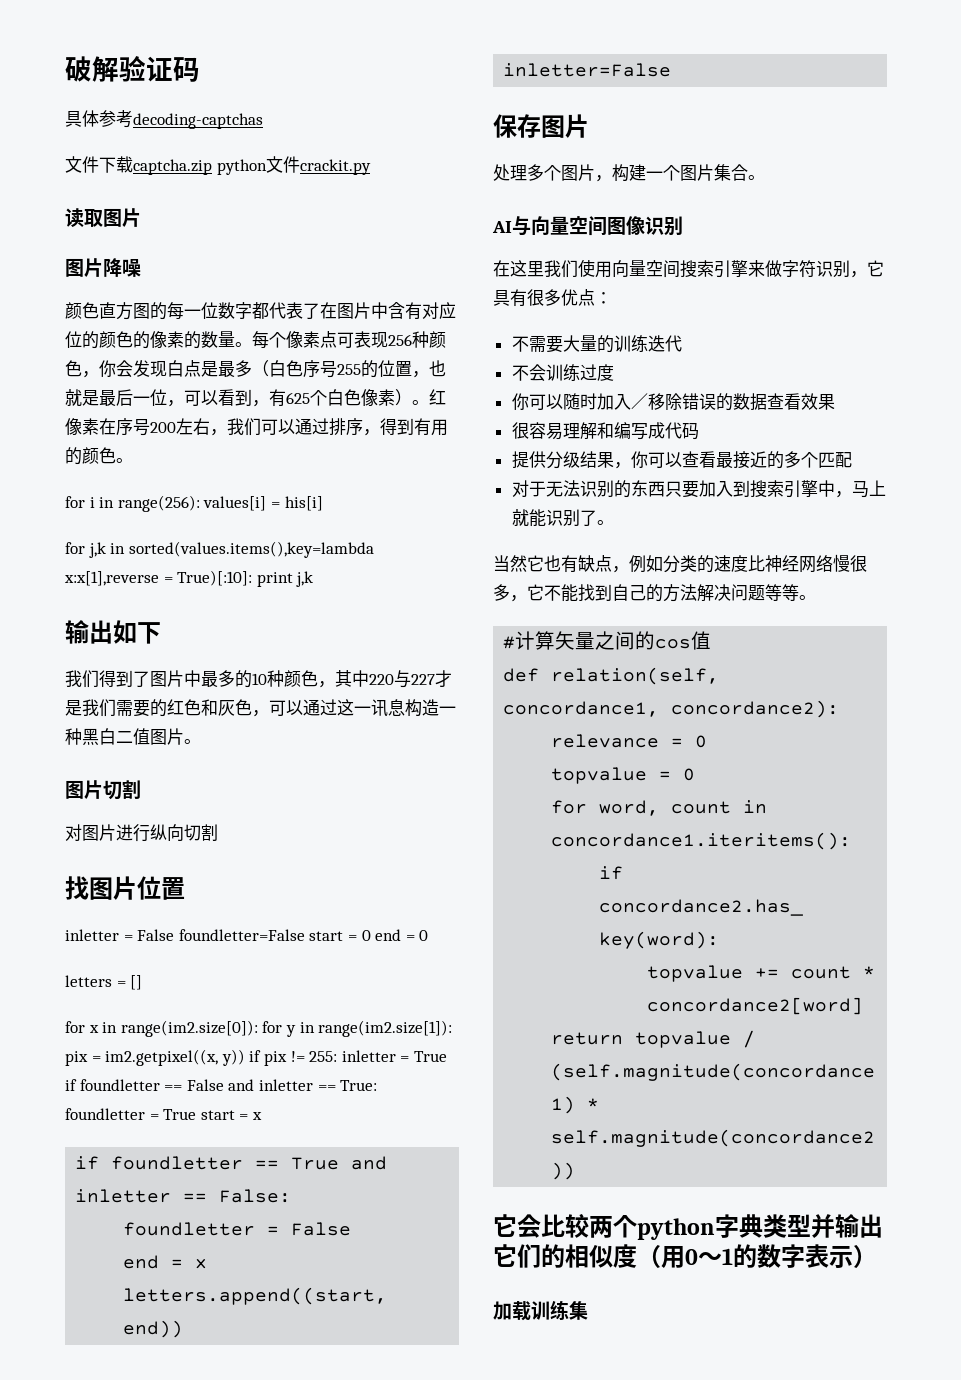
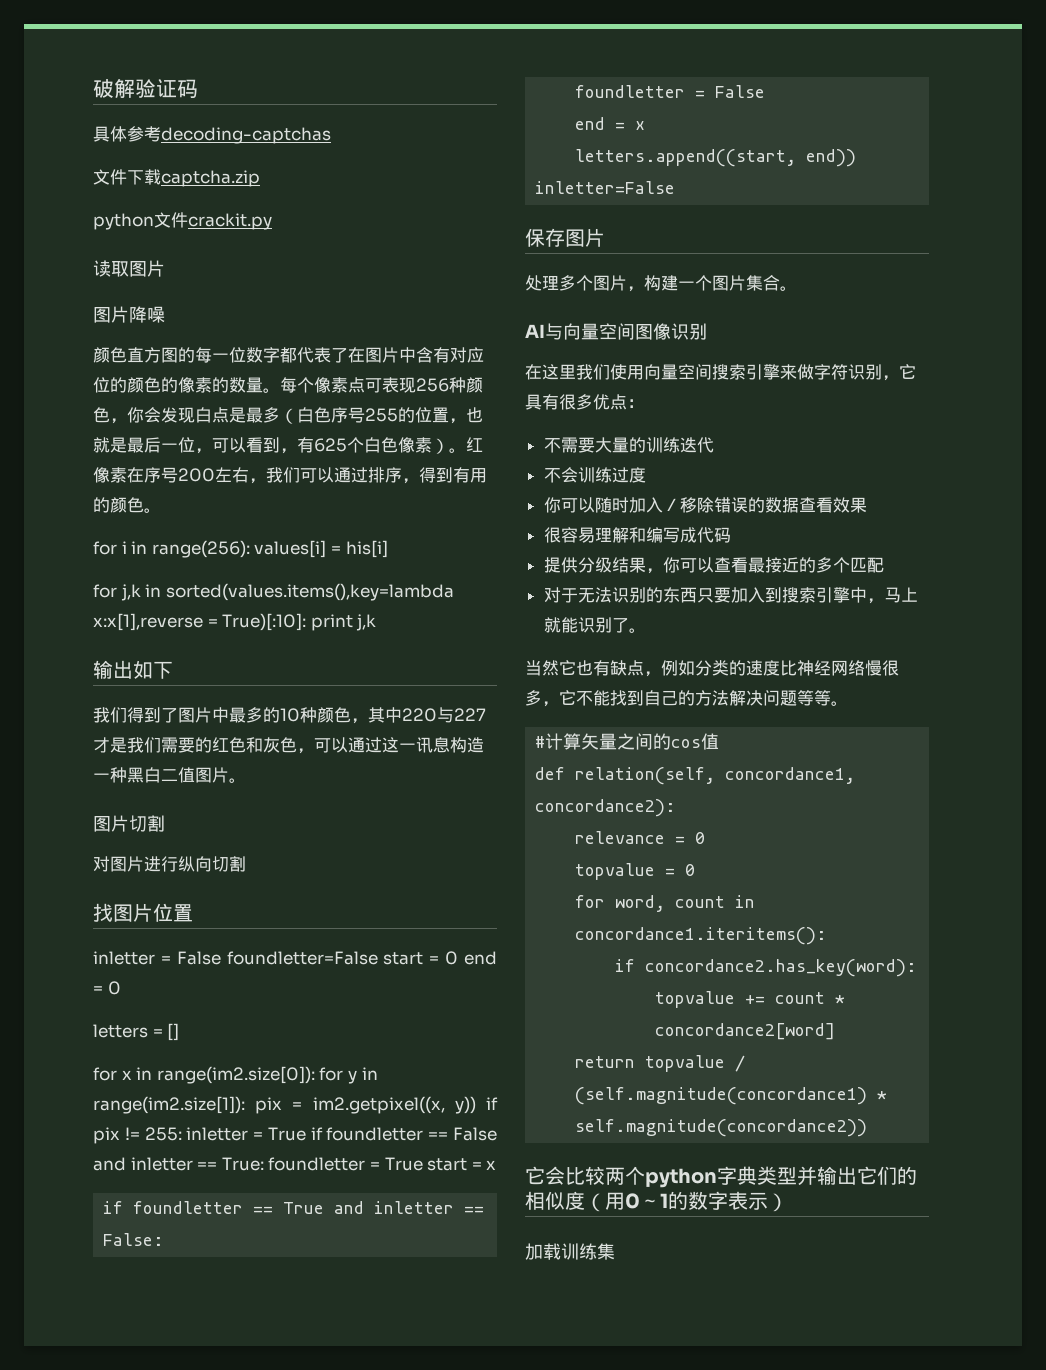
(212, 167) none -> (260, 178) //

